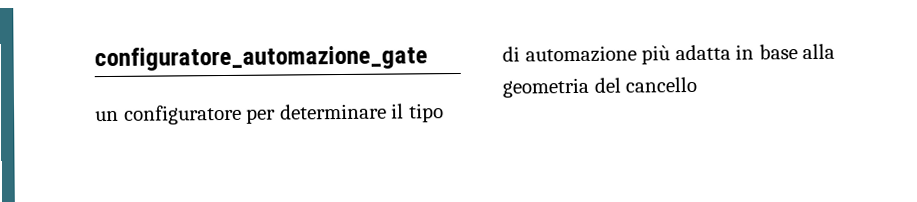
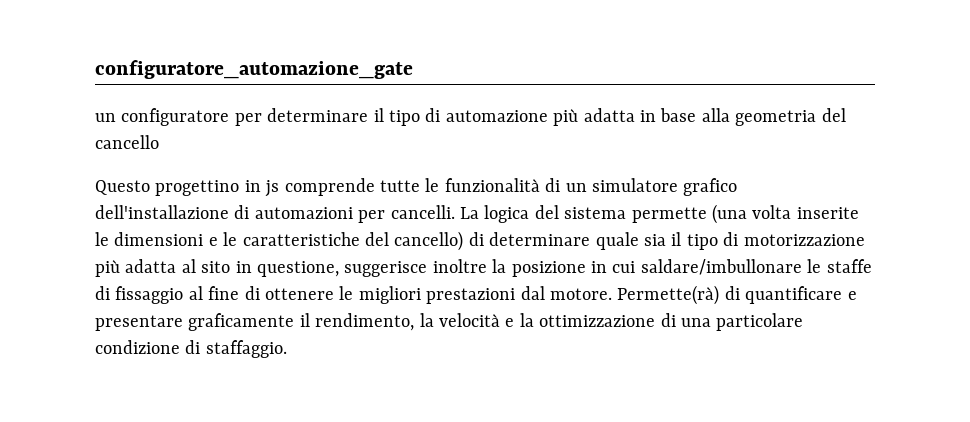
(698, 84) none -> [95,178,738,197] [95,204,859,224] [95,231,865,251] [95,259,872,277] [95,285,857,305] [95,313,804,331] [95,340,287,358] // Questo progettino in js comprende tutte le funzionalità di un simulatore grafico dell'installazione di automazioni per cancelli. La logica del sistema permette (una volta inserite le dimensioni e le caratteristiche del cancello) di determinare quale sia il tipo di motorizzazione più adatta al sito in questione, suggerisce inoltre la posizione in cui saldare/imbullonare le staffe di fissaggio al fine di ottenere le migliori prestazioni dal motore. Permette(rà) di quantificare e presentare graficamente il rendimento, la velocità e la ottimizzazione di una particolare condizione di staffaggio.

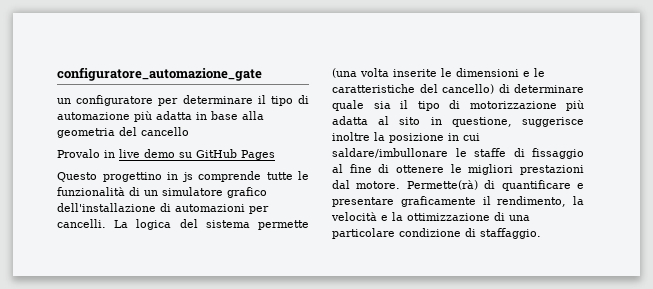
(159, 142) none -> [57,149,275,160] // Provalo in live demo su GitHub Pages

